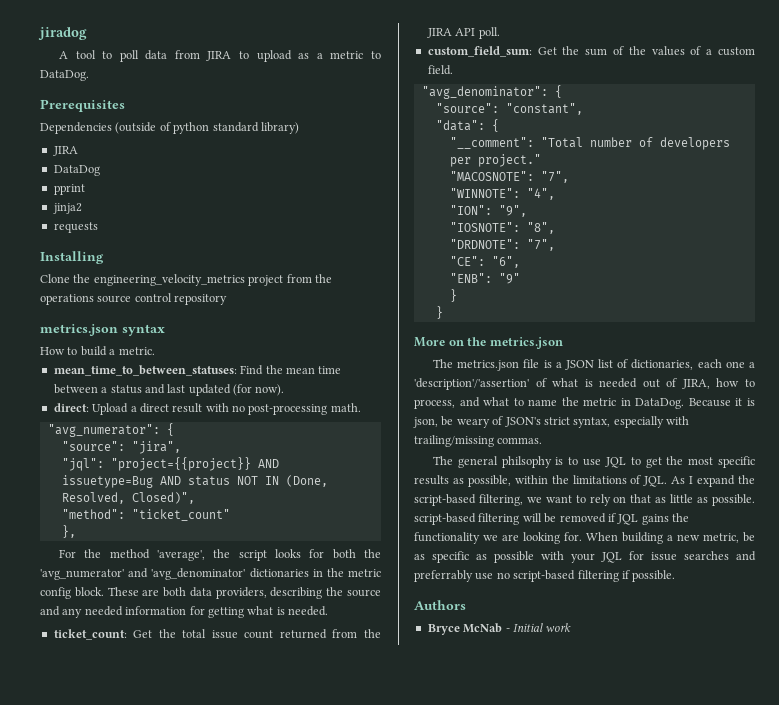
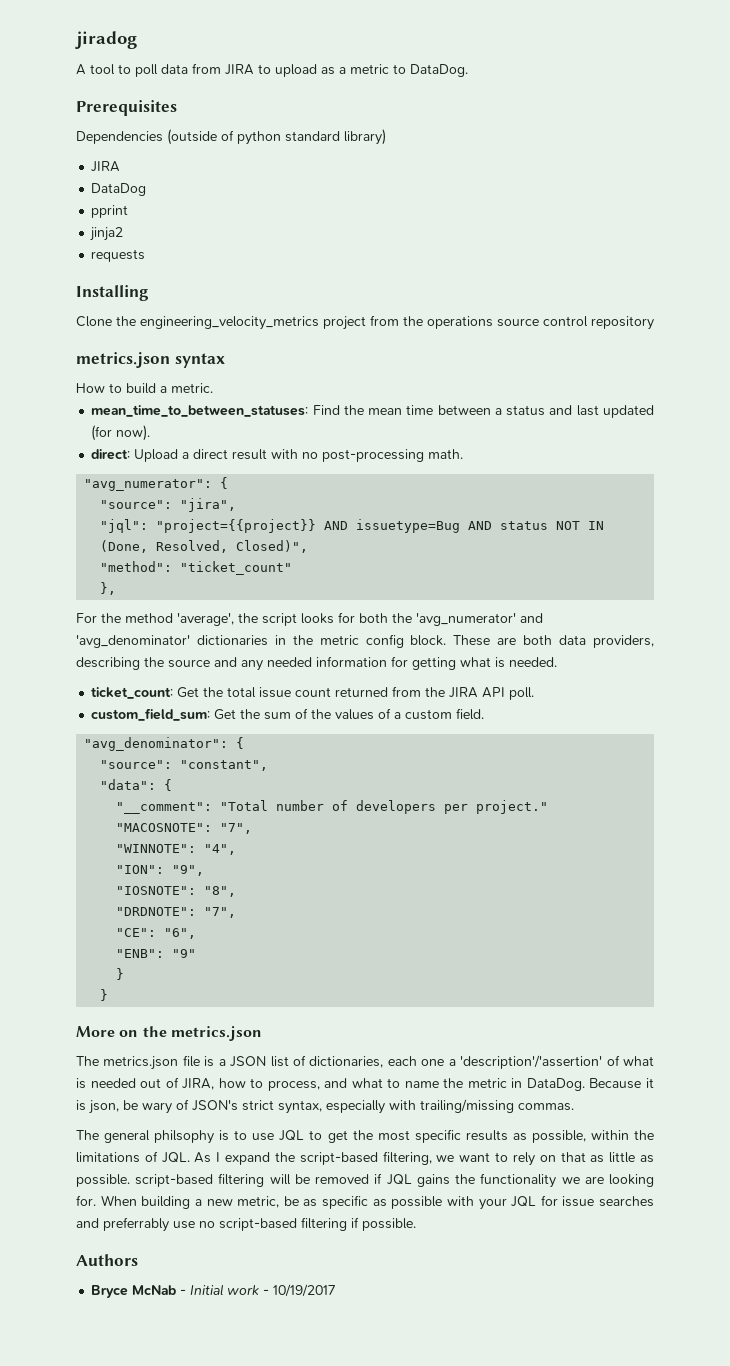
[456,418,490,428] weary -> [142,1102,172,1114] wary
(572, 627) none -> [263,1284,337,1297] - 10/19/2017

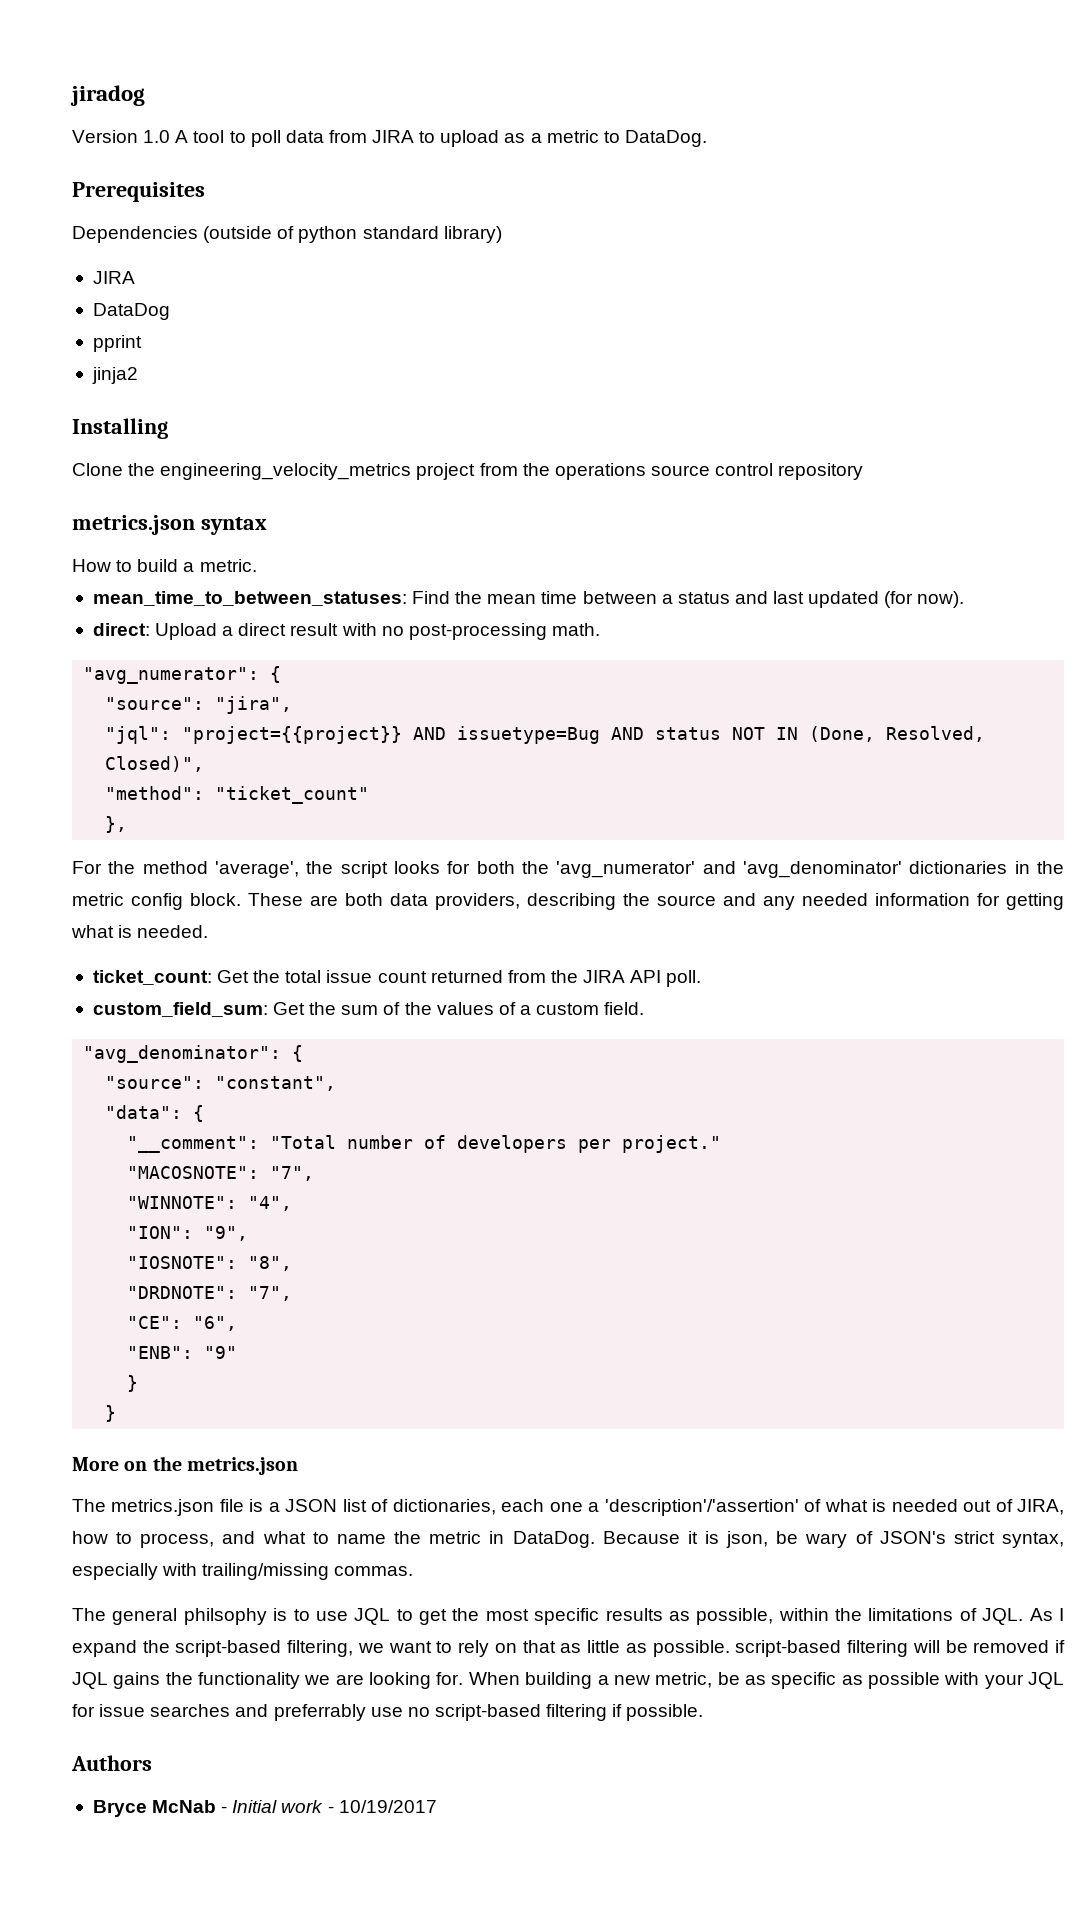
(137, 40) none -> [72,130,171,143] Version 1.0
[91,249,146,262] // requests -> (138, 375) none

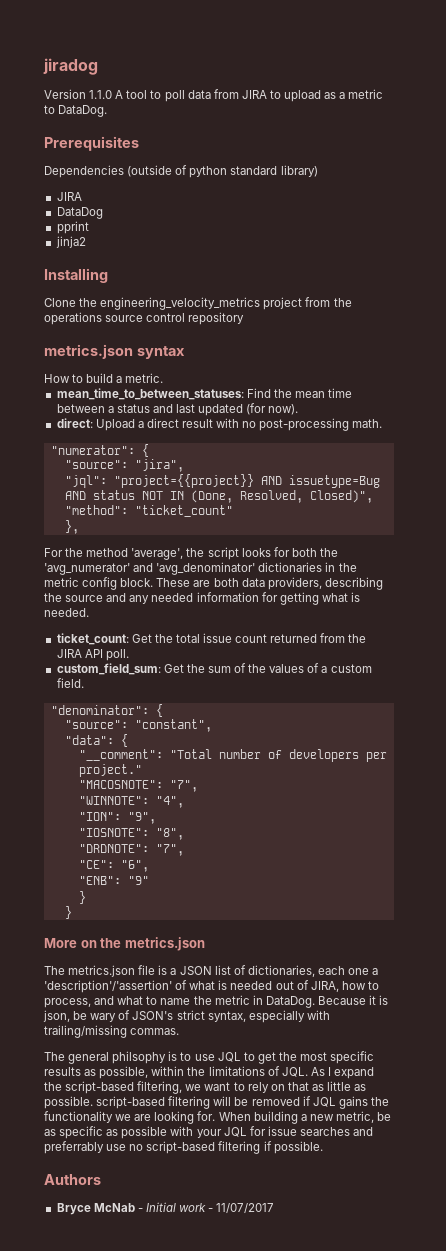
[143,130,171,143] 1.0 -> [89,90,113,99] 1.1.0
[83,667,260,684] "avg_numerator": -> [50,445,135,455] "numerator":
[83,1045,282,1063] "avg_denominator": -> [50,705,149,715] "denominator":
[338,1800,437,1813] 10/19/2017 -> [216,1203,275,1214] 11/07/2017

